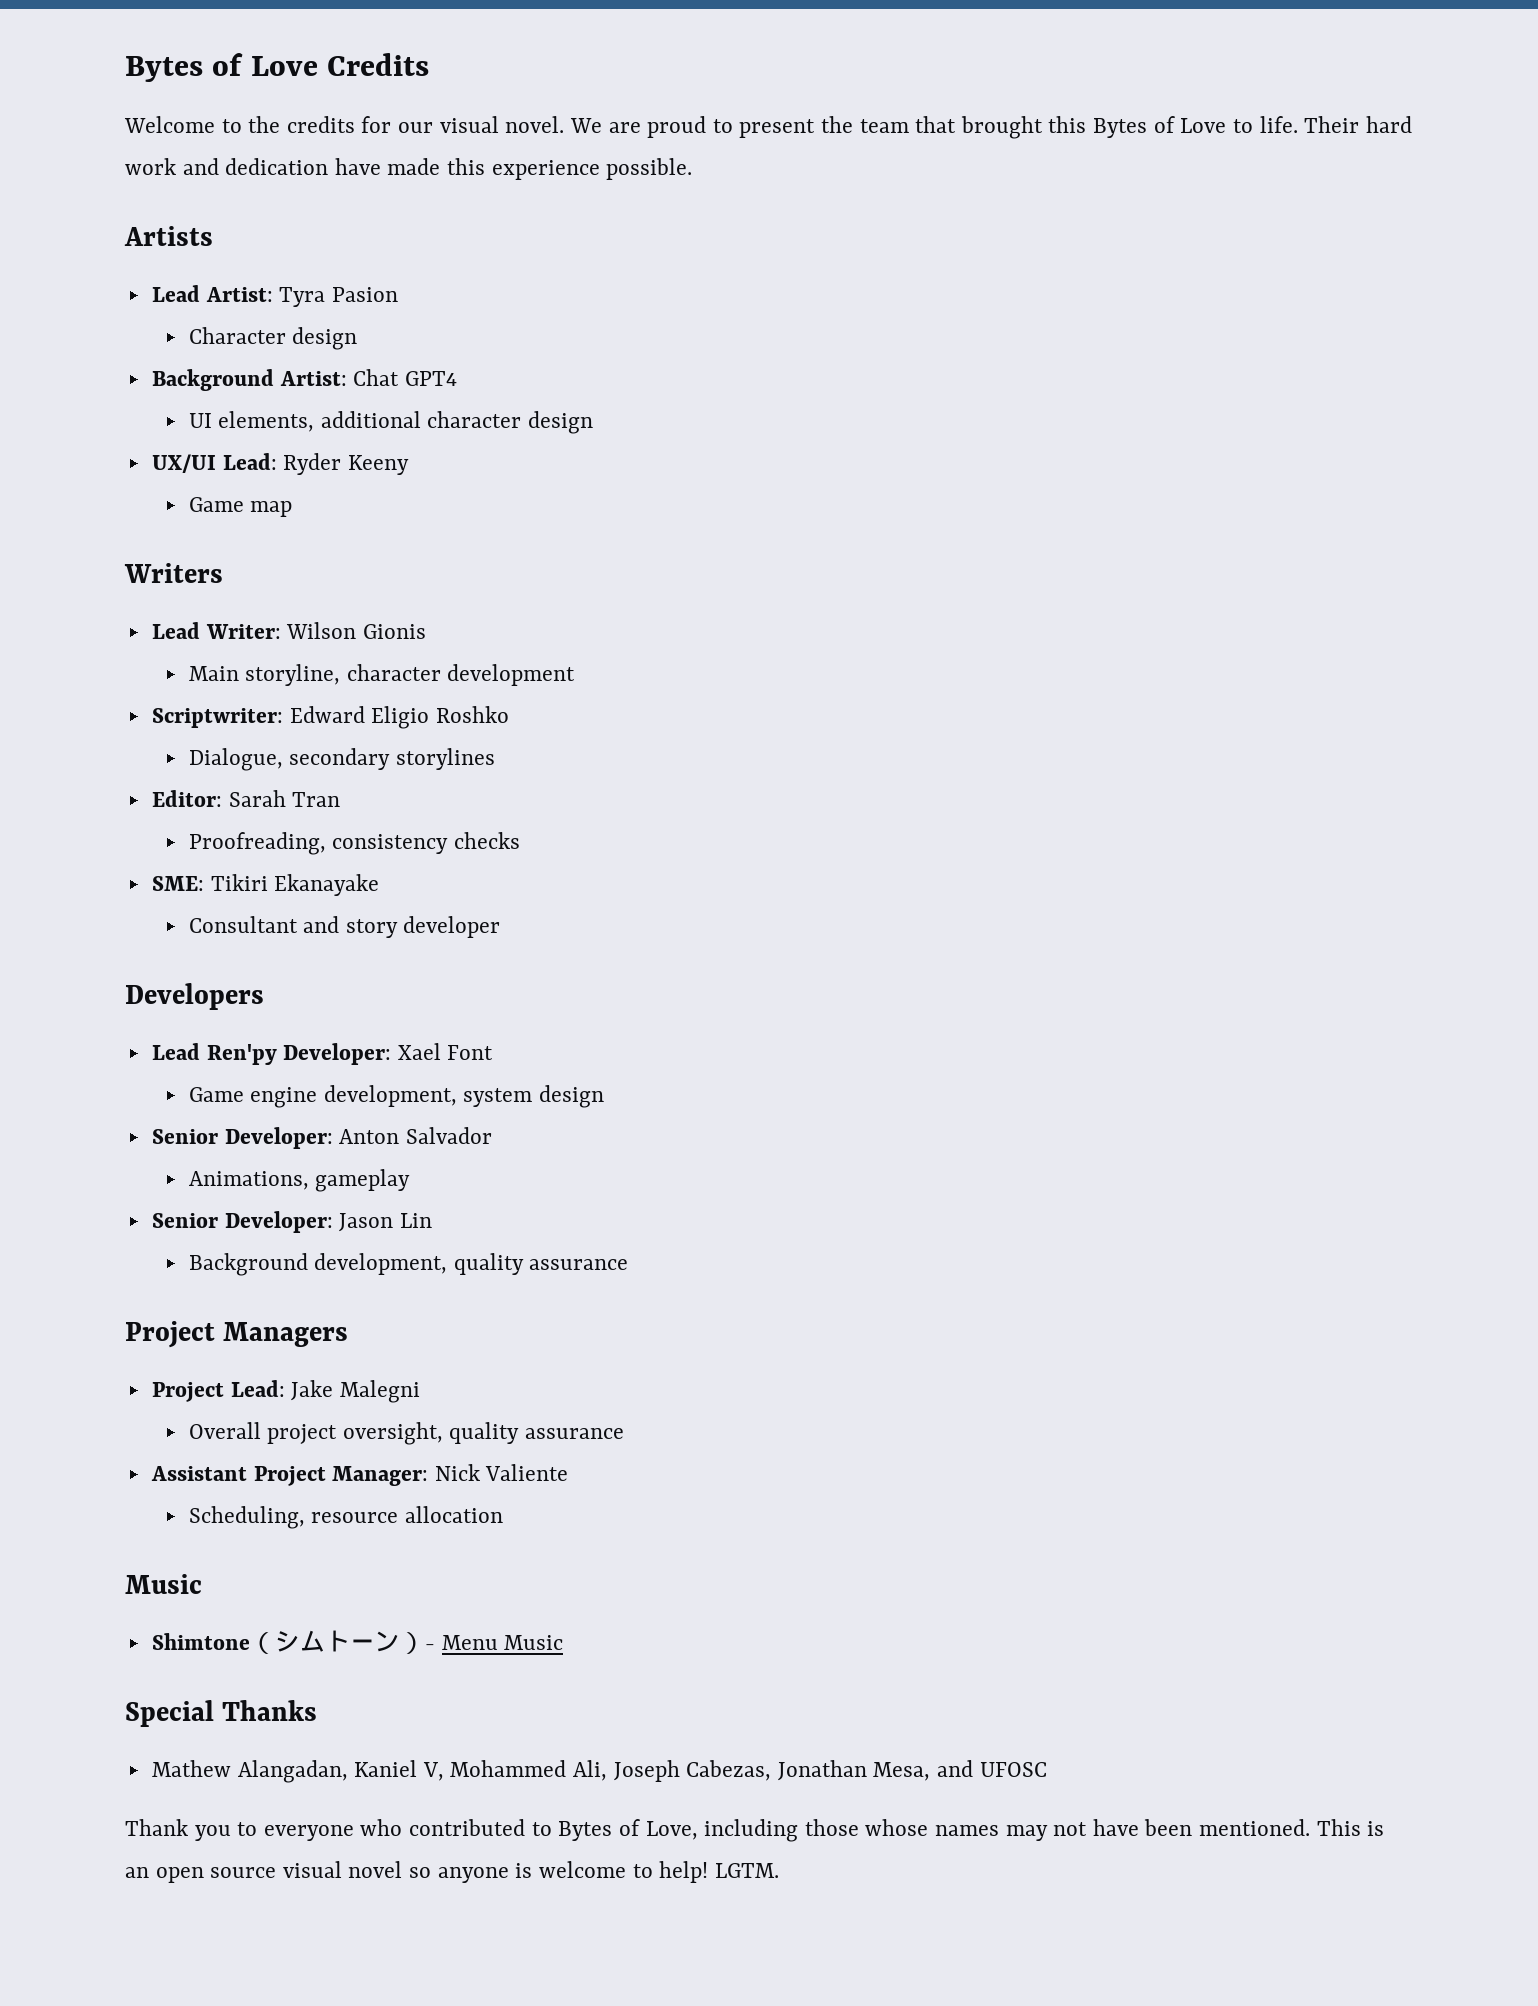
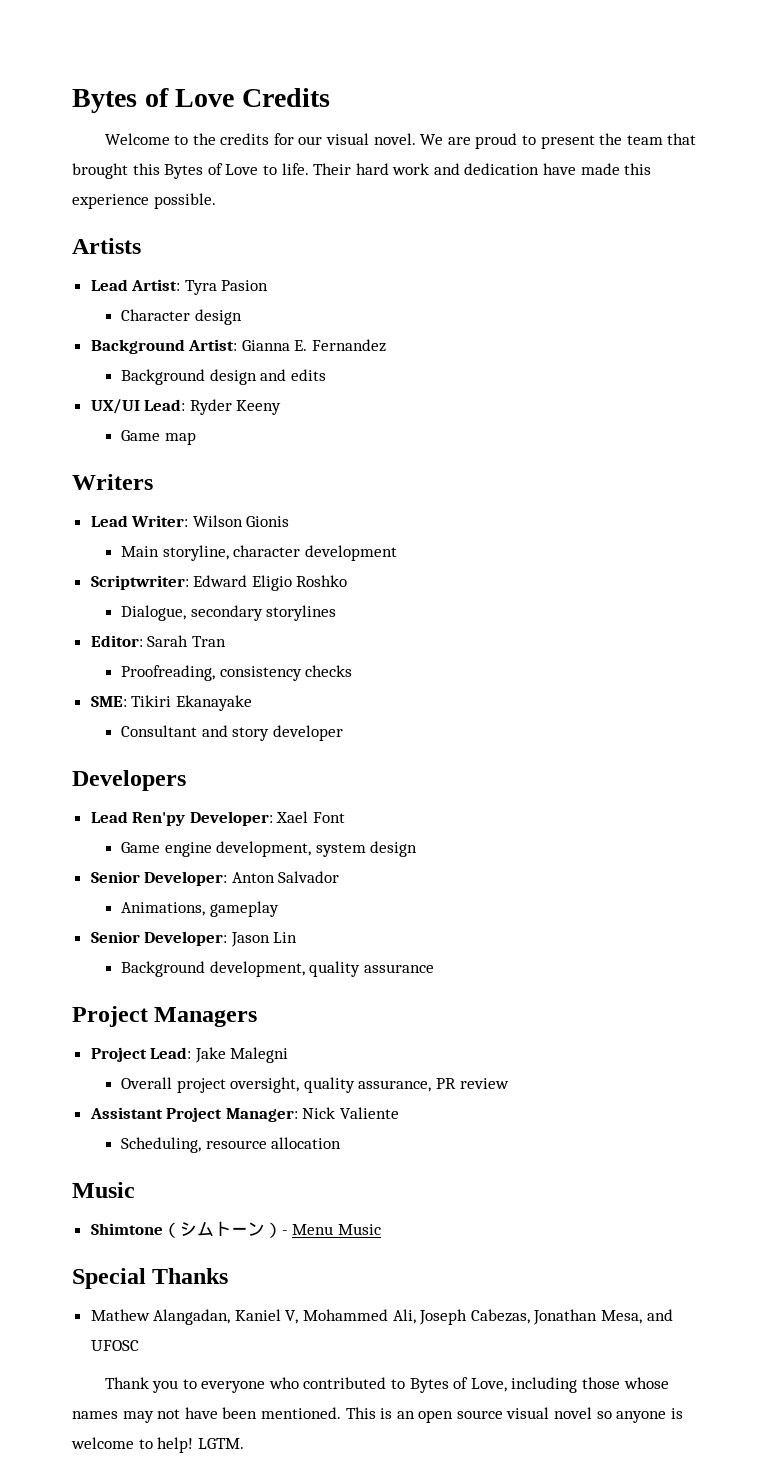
[353,369,457,386] [188,411,594,434] Chat GPT4 // UI elements, additional character design -> [241,339,387,352] [121,369,326,385] Gianna E. Fernandez // Background design and edits
[525,1428,625,1439] assurance -> [358,1078,509,1092] assurance, PR review

